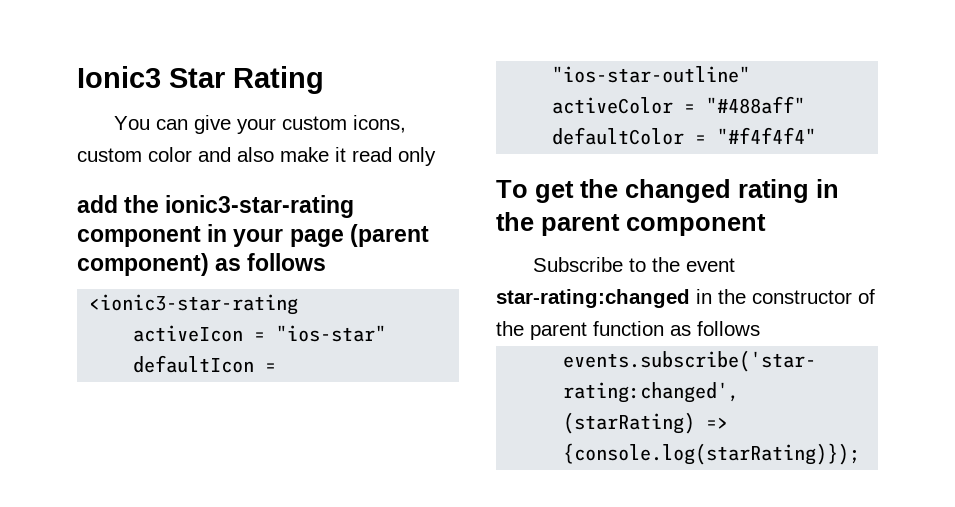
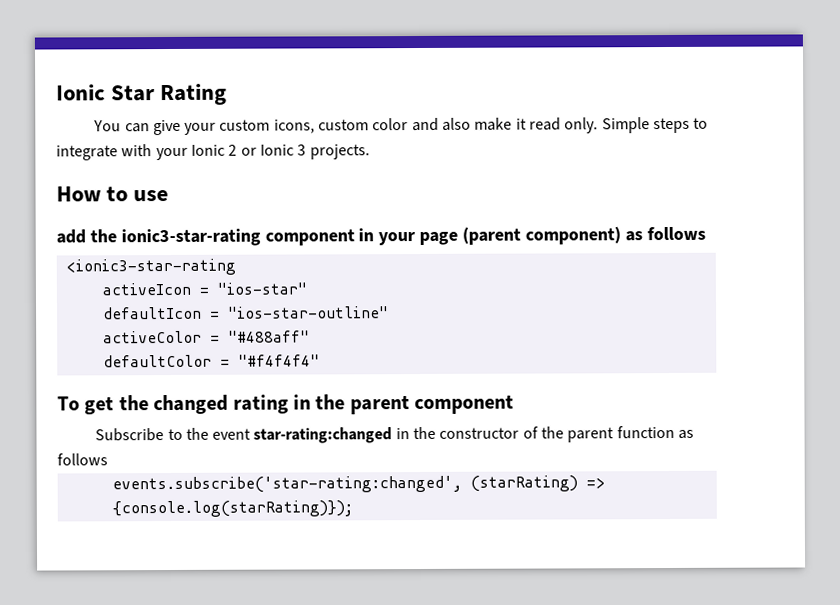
[77,66,161,88] Ionic3 -> [56,84,106,101] Ionic
[398,147,436,166] only -> [564,117,709,134] [56,144,370,161] [56,186,170,202] only. Simple steps to integrate with your Ionic 2 or Ionic 3 projects. // How to use

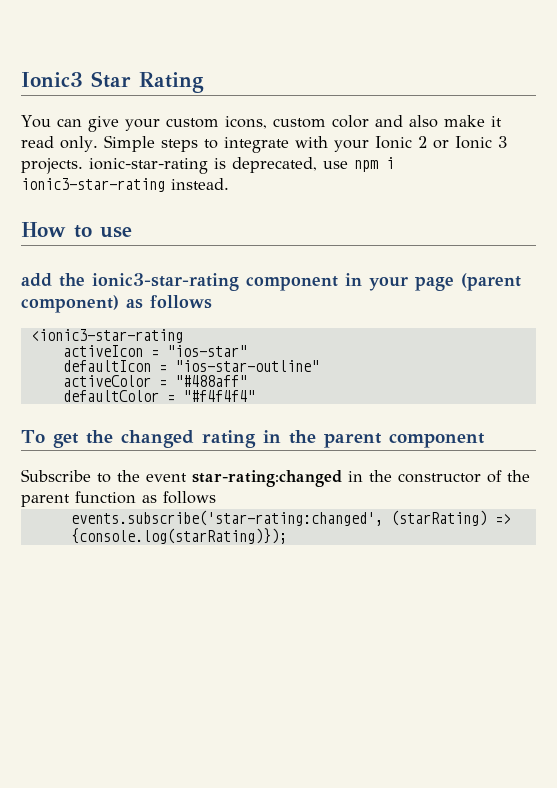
[56,84,106,101] Ionic -> [21,72,83,87] Ionic3
(370, 152) none -> [89,157,394,174] [21,178,229,192] ionic-star-rating is deprecated, use npm i ionic3-star-rating instead.

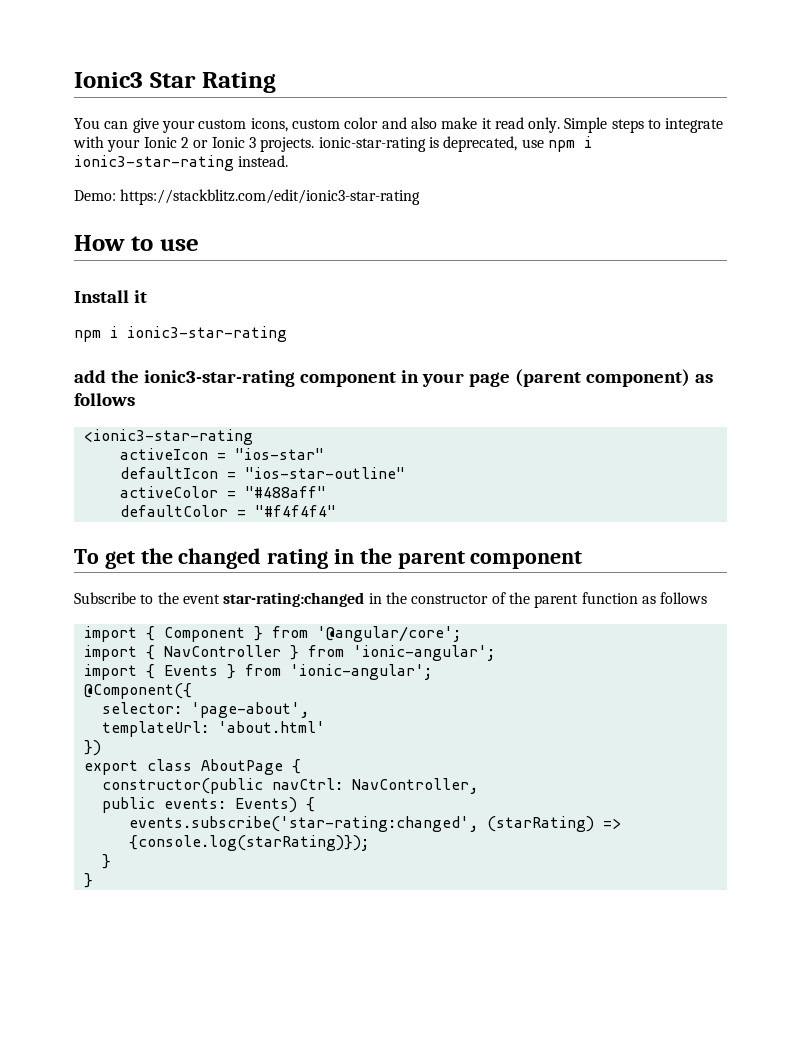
(229, 184) none -> [74,189,421,205] // Demo: https://stackblitz.com/edit/ionic3-star-rating
(132, 232) none -> [74,290,147,303] [74,326,287,342] // Install it // npm i ionic3-star-rating
(216, 497) none -> [83,626,461,642] [83,645,495,661] [83,664,432,680] [83,683,192,699] [101,702,309,718] [101,721,325,737] [83,740,101,756] [83,759,301,775] [101,778,478,794] [101,797,315,813] // import { Component } from '@angular/core'; // import { NavController } from 'ionic-angular'; // import { Events } from 'ionic-angular'; // @Component({ // selector: 'page-about', // templateUrl: 'about.html' // }) // export class AboutPage { // constructor(public navCtrl: NavController, // public events: Events) {
(287, 536) none -> [101,854,111,869] [83,873,93,888] // } // }

